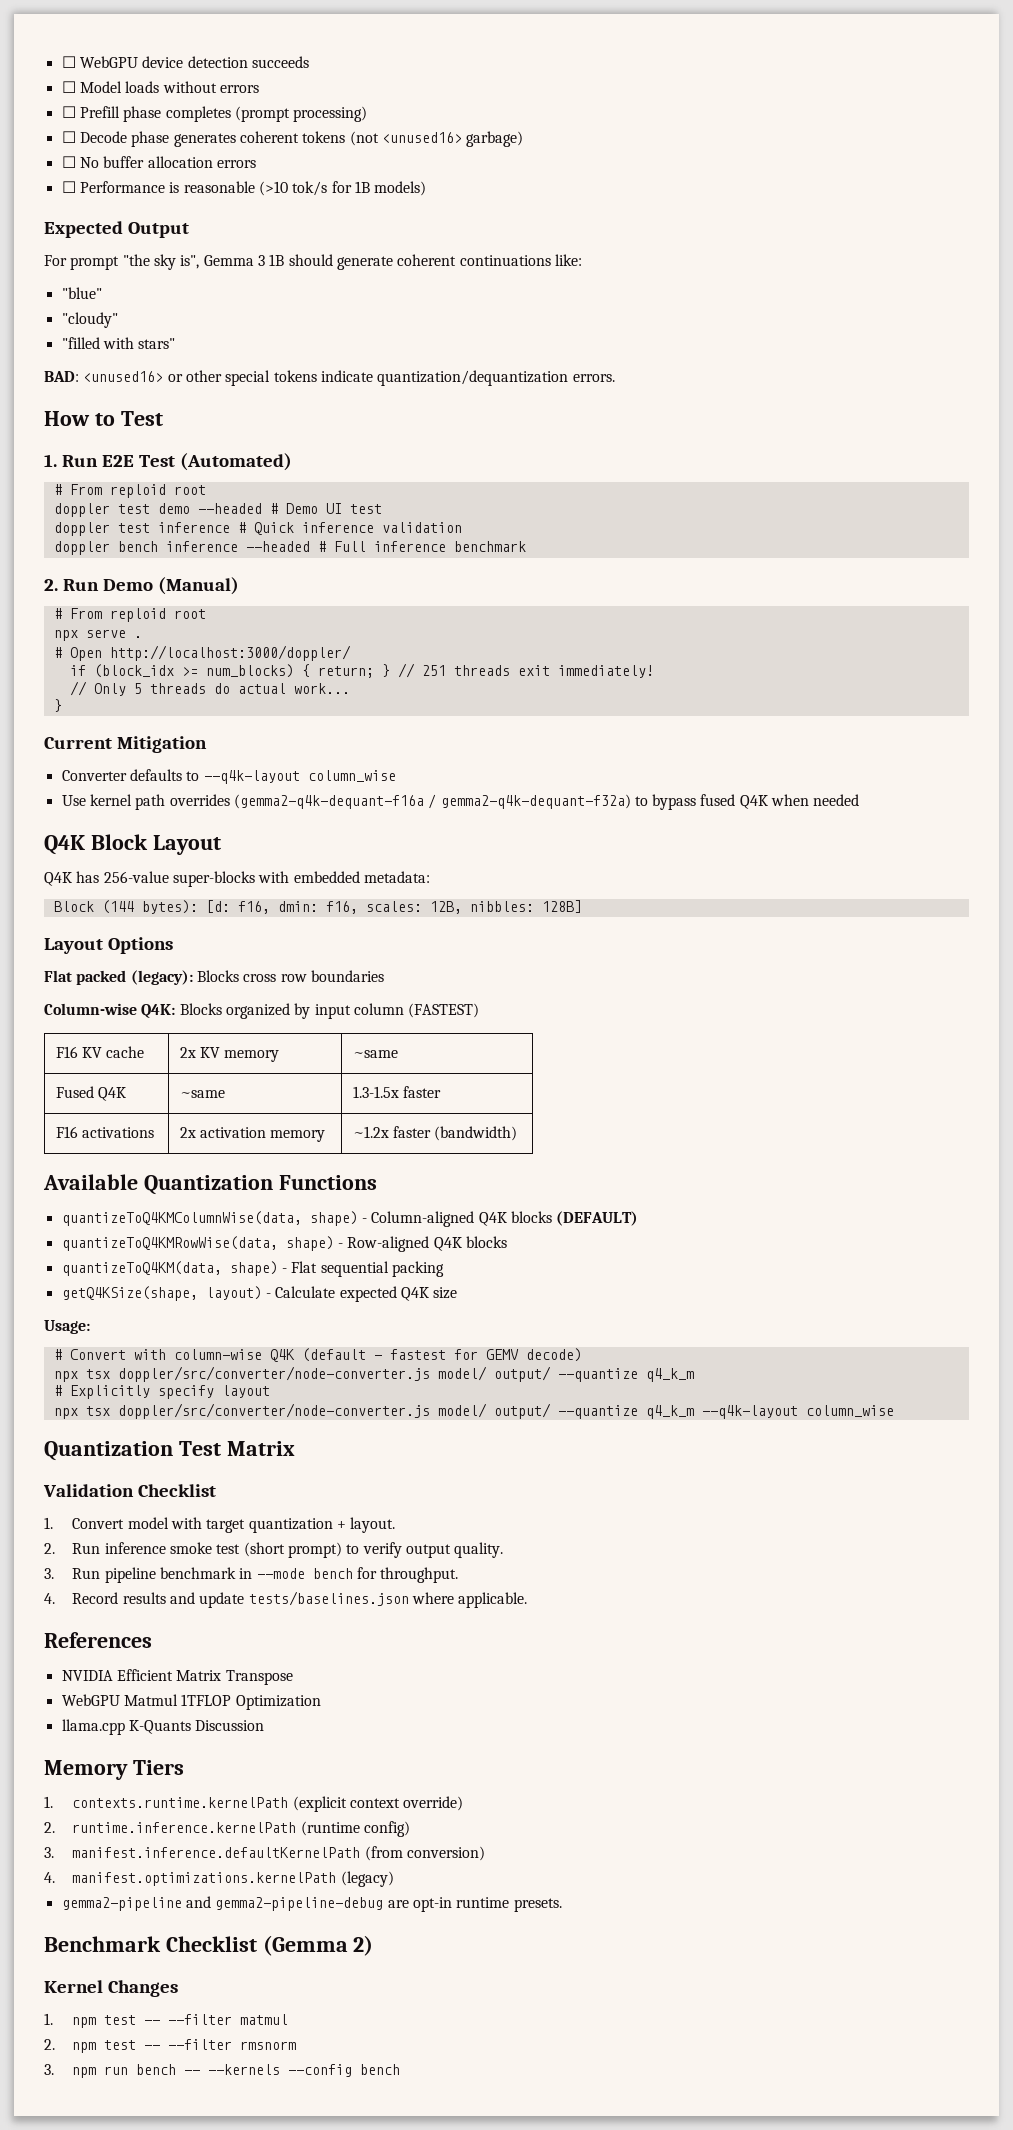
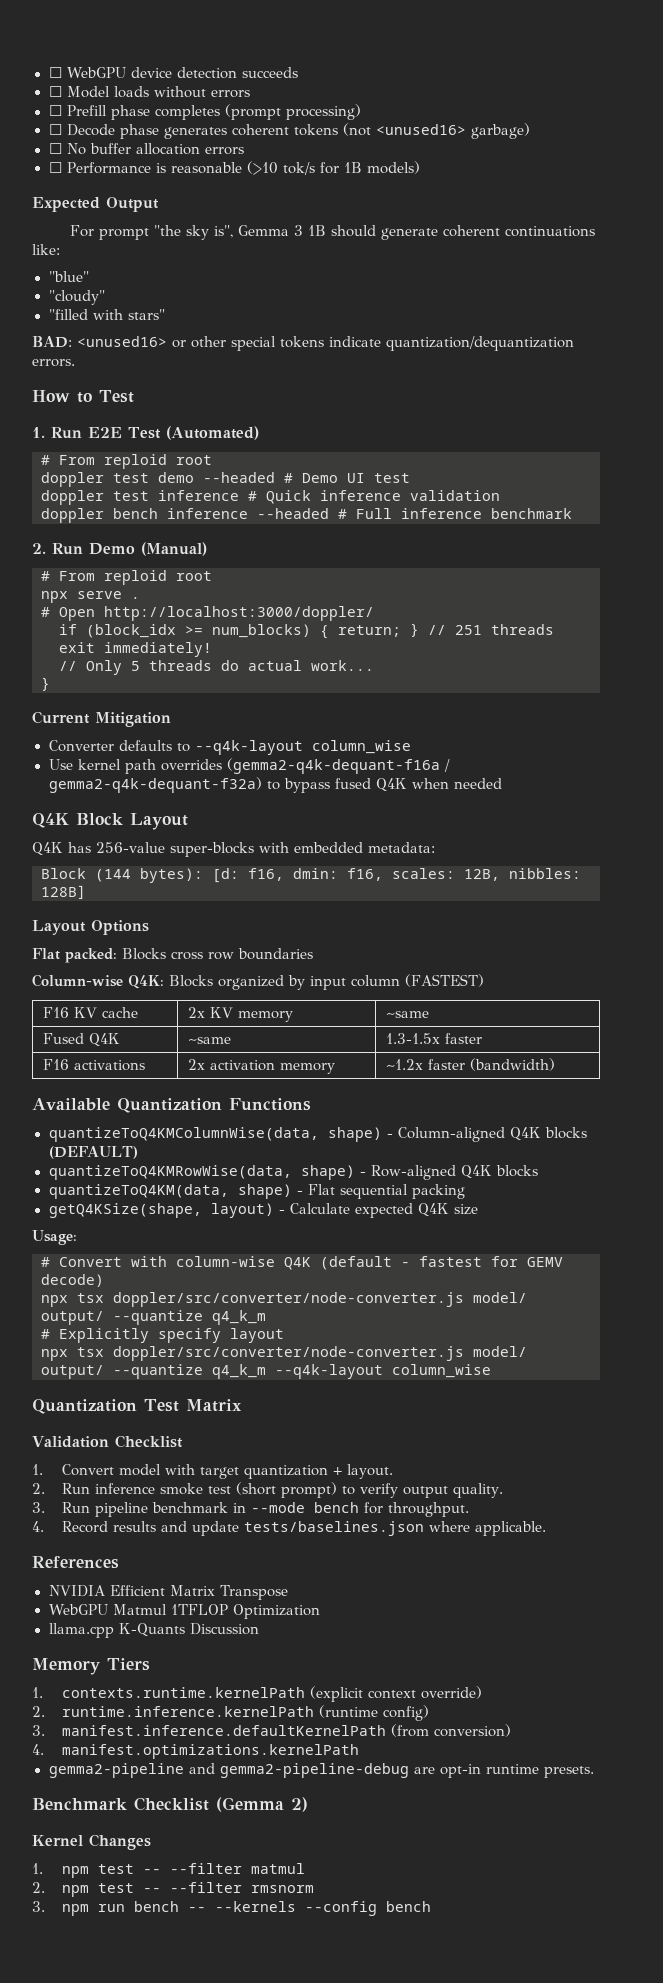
[76,970,193,985] packed (legacy): -> [65,948,117,963] packed:
[340,1871,394,1887] (legacy) -> (359, 1751) none

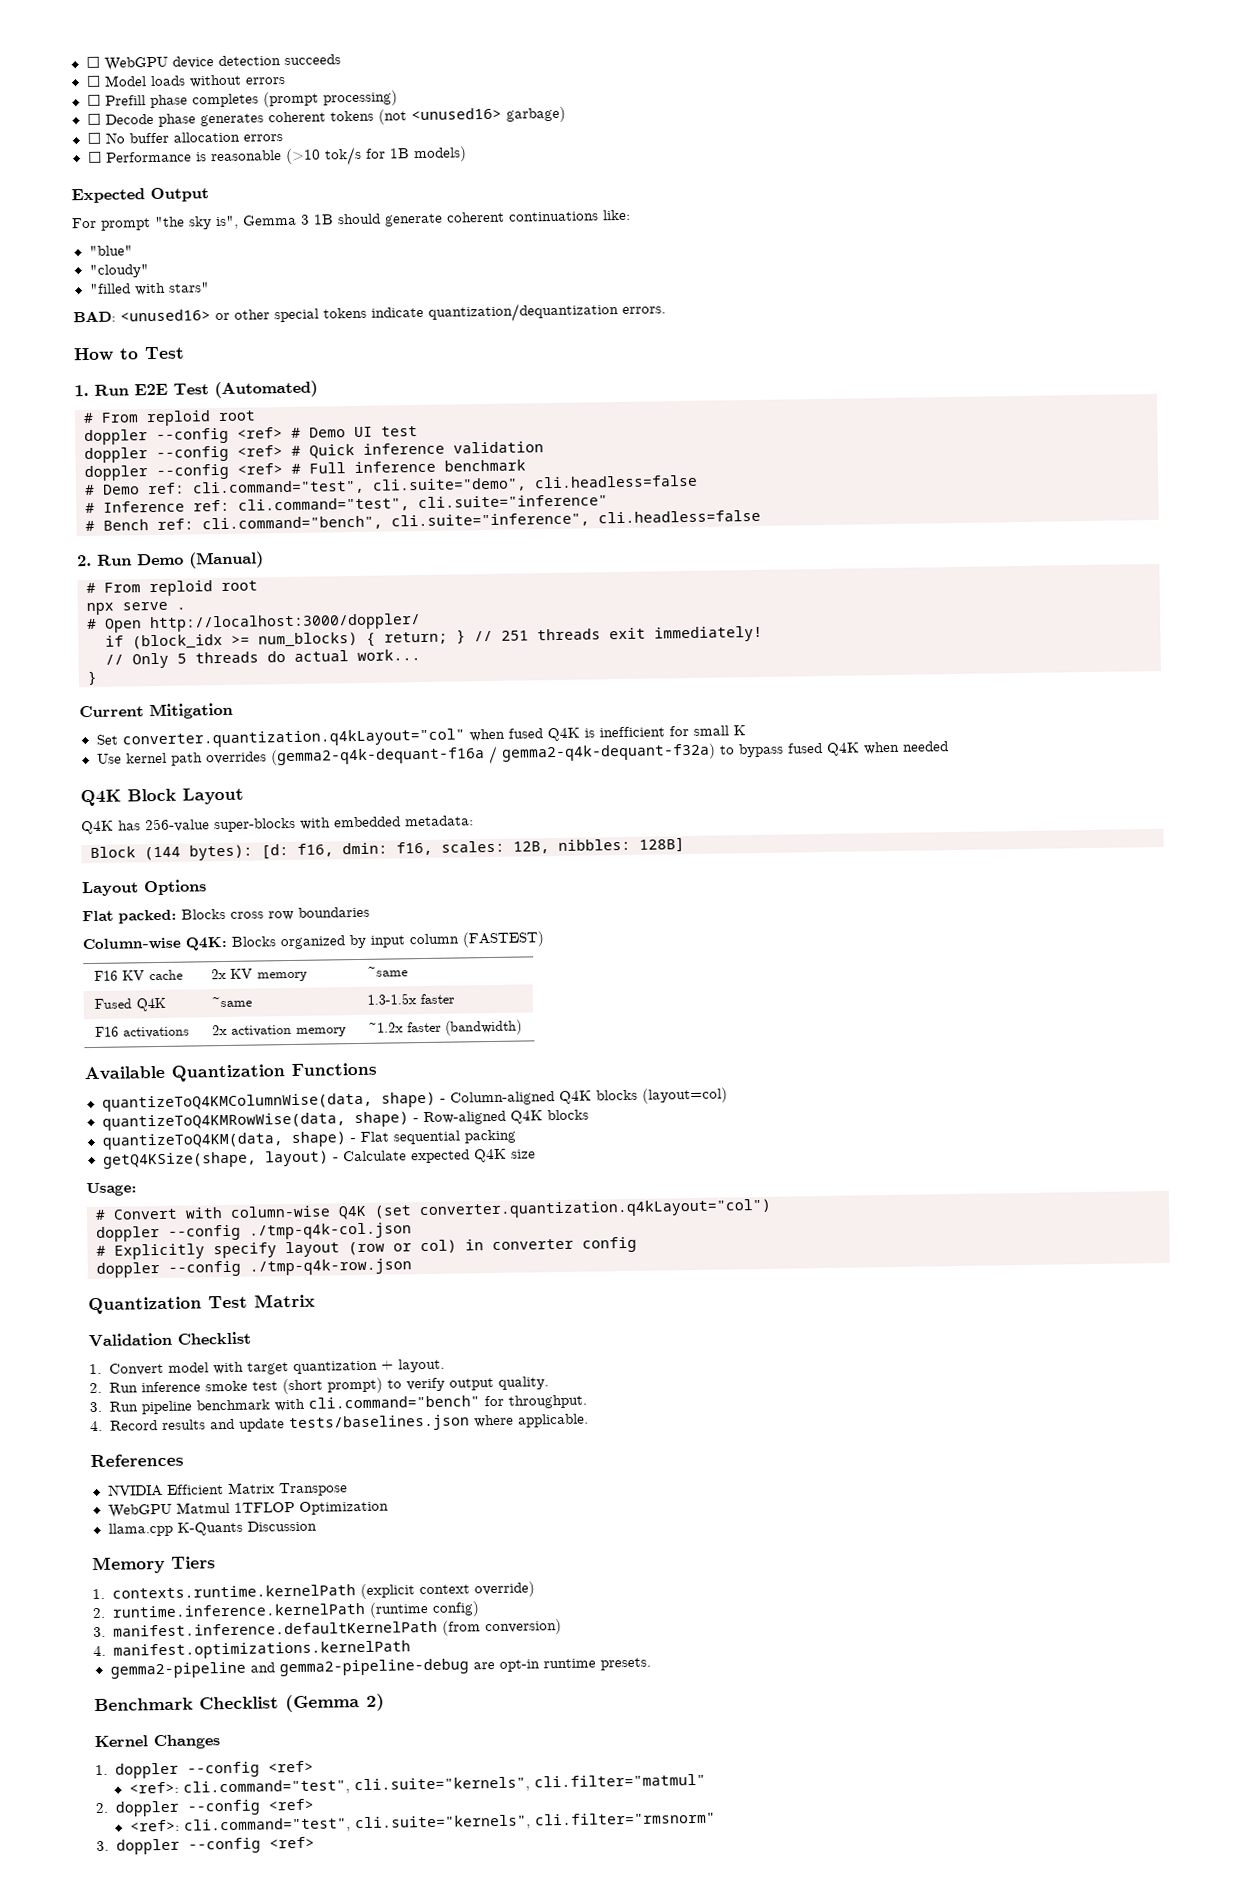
[113,472,275,483] test demo --headed -> [156,427,283,444] --config <ref>
[113,490,239,501] test inference -> [156,445,283,462] --config <ref>
[113,508,329,519] bench inference --headed -> [156,463,283,480] --config <ref>
(572, 513) none -> [85,474,698,496] [85,494,608,514] [85,509,761,532] // # Demo ref: cli.command="test", cli.suite="demo", cli.headless=false // # Inference ref: cli.command="test", cli.suite="inference" // # Bench ref: cli.command="bench", cli.suite="inference", cli.headless=false
[48,740,411,755] Converter defaults to --q4k-layout column_wise -> [95,725,746,749] Set converter.quantization.q4kLayout="col" when fused Q4K is inefficient for small K
[48,1146,139,1159] (DEFAULT) -> [641,1087,728,1104] (layout=col)
[320,1256,563,1270] [41,1274,104,1287] [41,1292,527,1307] [41,1310,266,1325] [41,1328,284,1343] [41,1346,527,1361] [41,1364,491,1379] (default - fastest for GEMV decode) // npx tsx doppler/src/converter/node-converter.js model/ output/ --quantize q4_k_m // # Explicitly specify layout // npx tsx doppler/src/converter/node-converter.js model/ output/ --quantize q4_k_m --q4k-layout column_wise -> [374,1198,772,1220] [96,1222,412,1242] [96,1236,637,1260] [96,1258,412,1278] (set converter.quantization.q4kLayout="col") // doppler --config ./tmp-q4k-col.json // # Explicitly specify layout (row or col) in converter config // doppler --config ./tmp-q4k-row.json
[232,1502,359,1513] in --mode bench -> [273,1395,480,1412] with cli.command="bench"
[61,1863,305,1878] [32,1882,314,1897] [32,1901,431,1916] npm test -- --filter matmul // 2. npm test -- --filter rmsnorm // 3. npm run bench -- --kernels --config bench -> [114,1760,314,1779] [128,1773,706,1796] [95,1798,314,1817] [129,1811,716,1834] [96,1836,315,1855] doppler --config <ref> // <ref>: cli.command="test", cli.suite="kernels", cli.filter="matmul" // 2. doppler --config <ref> // <ref>: cli.command="test", cli.suite="kernels", cli.filter="rmsnorm" // 3. doppler --config <ref>

